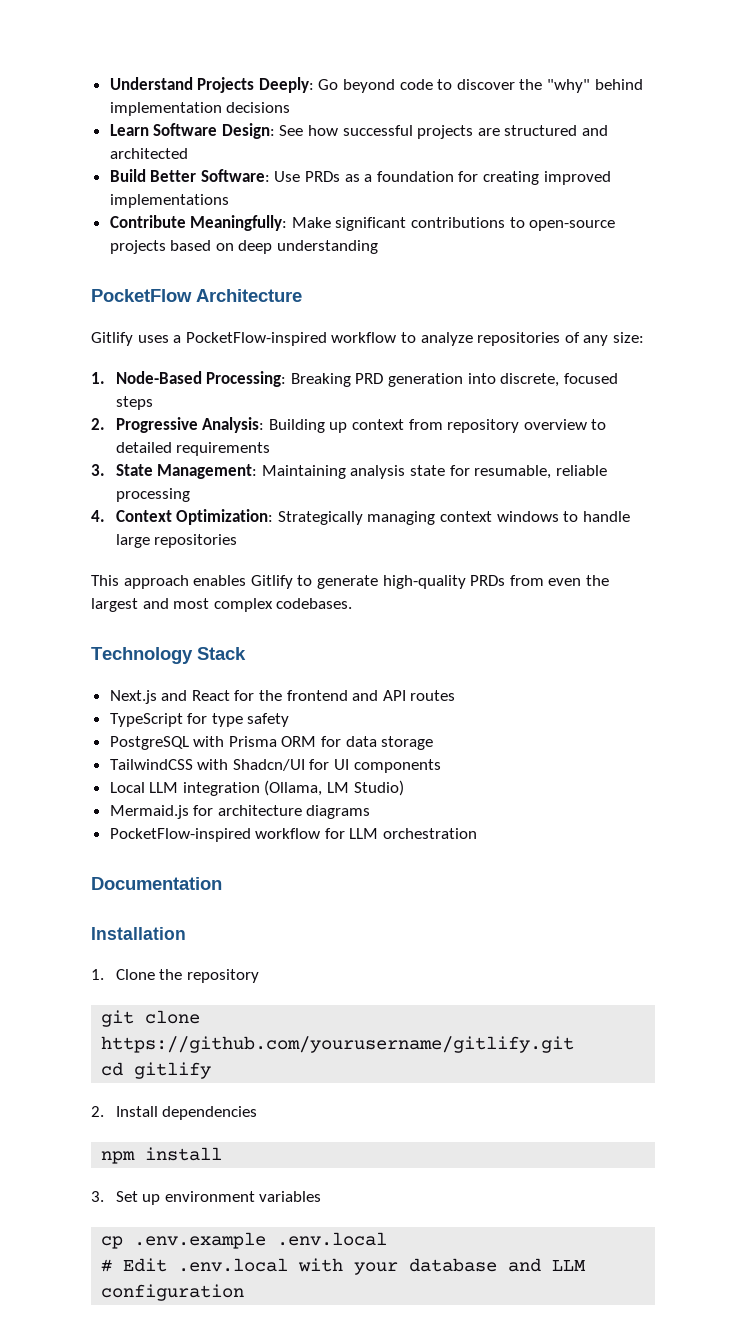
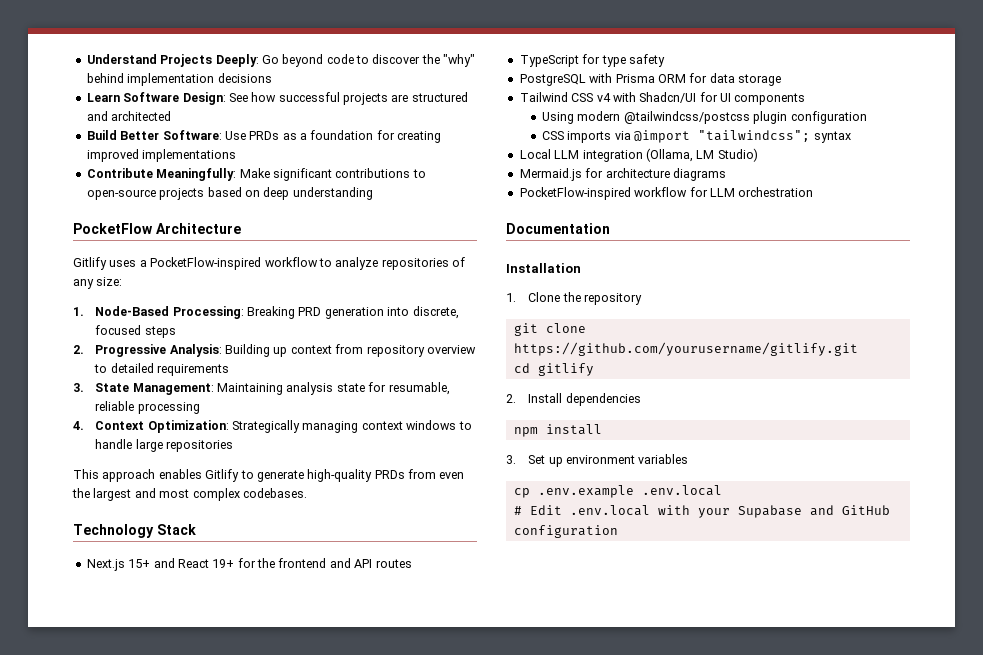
(157, 697) none -> [128,559,151,568] 15+
(230, 695) none -> [212,559,235,568] 19+
[109,759,193,770] TailwindCSS -> [519,92,611,102] Tailwind CSS v4
(441, 766) none -> [542,111,867,124] [542,130,851,143] // Using modern @tailwindcss/postcss plugin configuration // CSS imports via @import "tailwindcss"; syntax
[409,1258,587,1272] database and LLM -> [737,505,890,518] Supabase and GitHub

